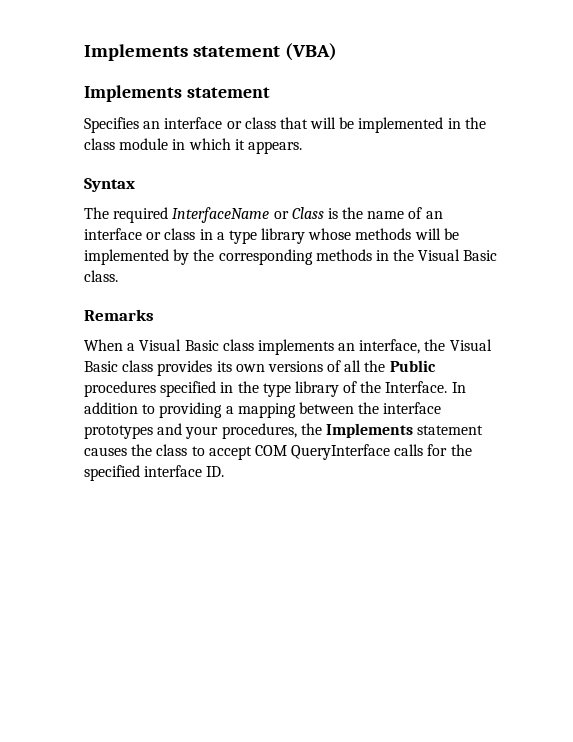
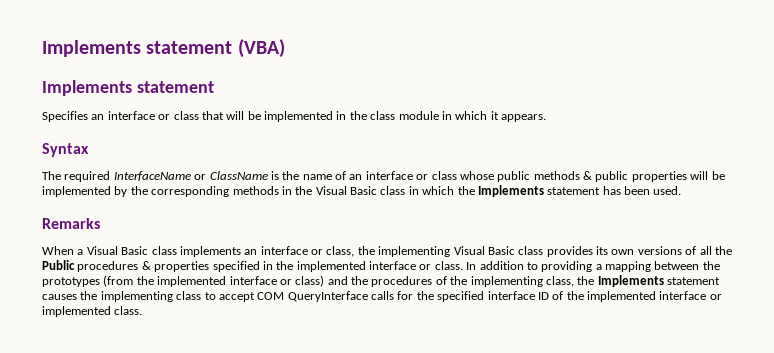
[291,207,324,219] Class -> [209,171,268,180] ClassName
[199,228,412,244] in a type library whose methods -> [459,171,687,182] whose public methods & public properties
[84,270,118,282] class. -> [380,185,682,197] class in which the Implements statement has been used.
[359,339,446,354] interface, the -> [260,246,451,257] interface or class, the implementing
(156, 389) none -> [141,261,210,272] & properties
[262,381,448,397] type library of the Interface. -> [296,261,463,272] implemented interface or class.
[383,402,442,414] [84,423,297,439] interface prototypes and your procedures, -> [42,275,574,287] prototypes (from the implemented interface or class) and the procedures of the implementing class,
(153, 450) none -> [100,291,173,302] implementing
[206,466,225,477] ID. -> [537,291,722,302] [42,306,143,317] ID of the implemented interface or implemented class.

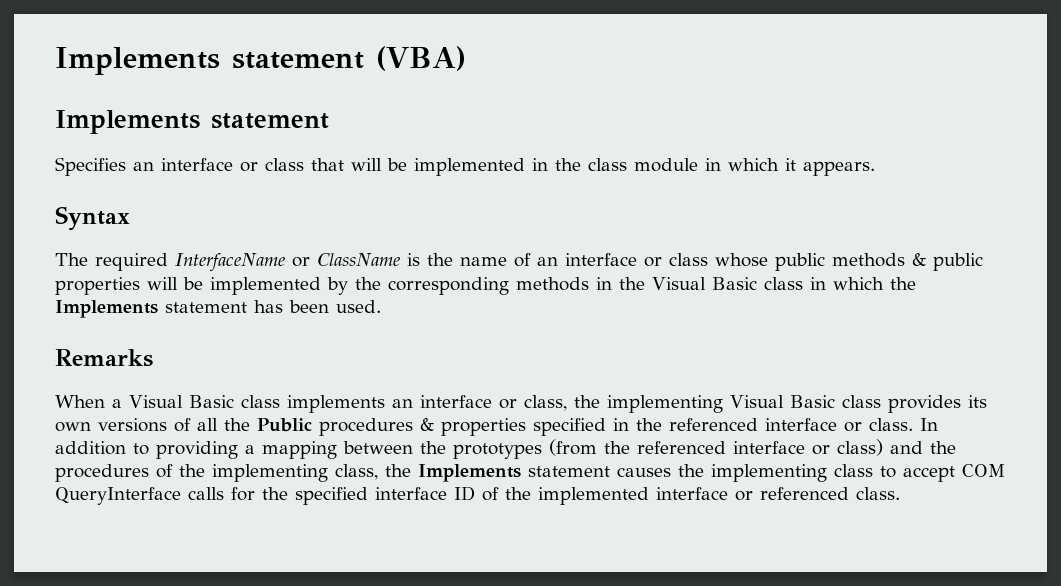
[296,261,366,272] implemented -> [669,418,758,431] referenced
[157,276,227,287] implemented -> [637,441,726,454] referenced
[42,306,111,317] implemented -> [760,487,849,500] referenced

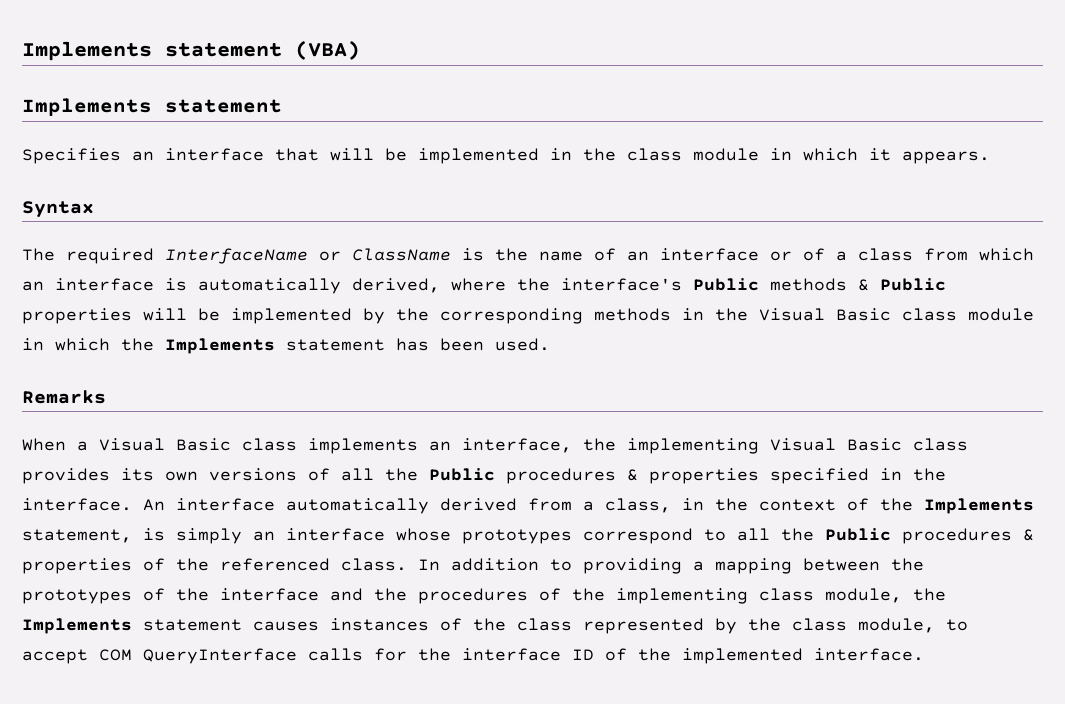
[240,158,304,172] or class -> (264, 154) none
[669,253,825,271] class whose public -> [803,248,1034,261] [22,278,759,294] of a class from which an interface is automatically derived, where the interface's Public
[933,253,983,271] public -> [880,278,946,291] Public
(803, 283) none -> [968,308,1034,321] module
[419,395,567,411] interface or class, -> [462,438,572,453] interface,
[669,418,862,432] referenced interface or -> [22,498,1034,514] [22,528,1034,544] [22,558,330,574] interface. An interface automatically derived from a class, in the context of the Implements statement, is simply an interface whose prototypes correspond to all the Public procedures & properties of the referenced
[549,439,883,456] (from the referenced interface or class) -> [143,588,319,601] of the interface
[335,464,378,480] class, -> [759,588,902,603] class module,
[678,464,873,482] the implementing class -> [330,618,935,634] instances of the class represented by the class module,
[295,487,368,505] specified -> (451, 654) none
[656,487,900,501] interface or referenced class. -> [814,648,924,661] interface.

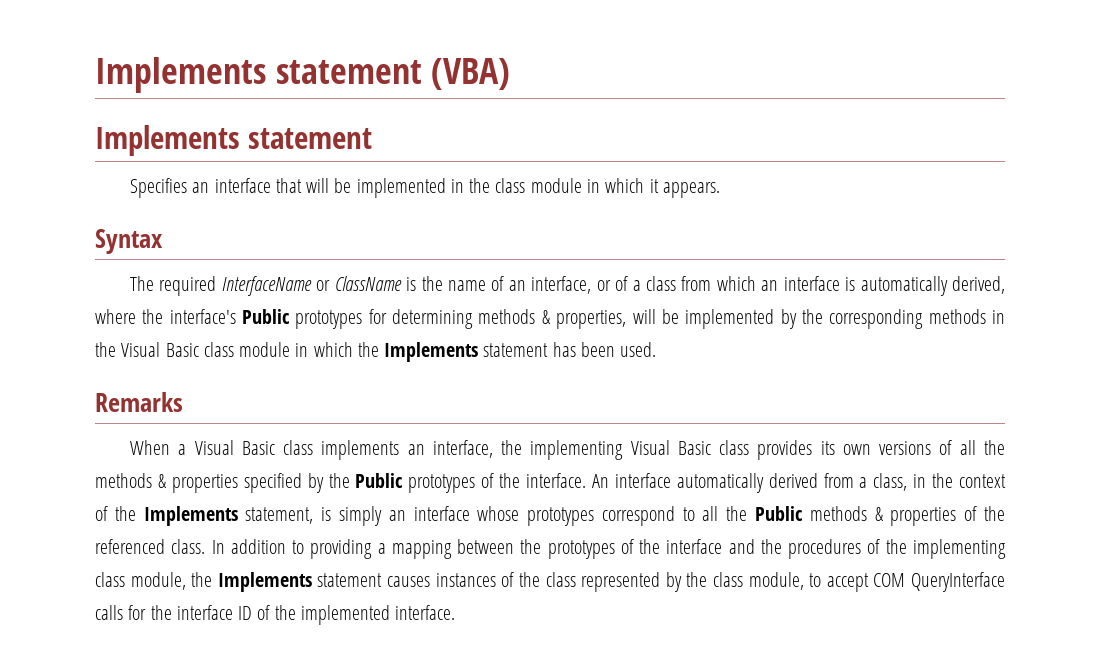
[660,248,759,261] interface -> [531,276,592,294] interface,
[770,278,946,291] [22,308,132,324] methods & Public properties -> [295,309,627,329] prototypes for determining methods & properties,
[429,468,616,484] Public procedures -> [95,473,152,488] methods
[880,468,902,481] in -> [307,473,495,493] by the Public prototypes of
[902,528,1012,544] procedures -> [809,506,867,521] methods

